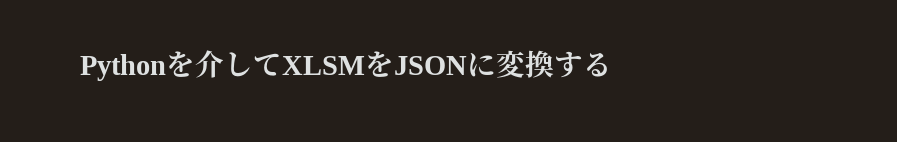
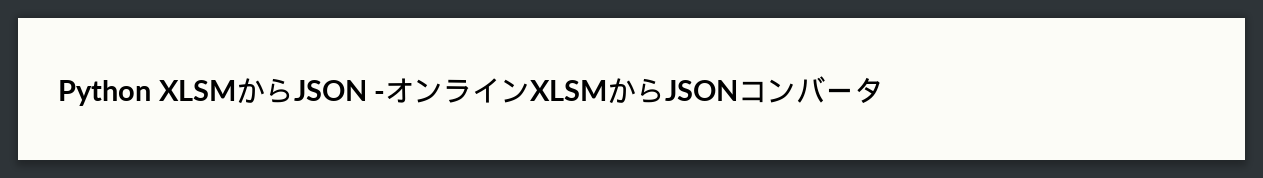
[166,50,612,78] を介してXLSMをJSONに変換する -> [158,76,884,104] XLSMからJSON -オンラインXLSMからJSONコンバータ

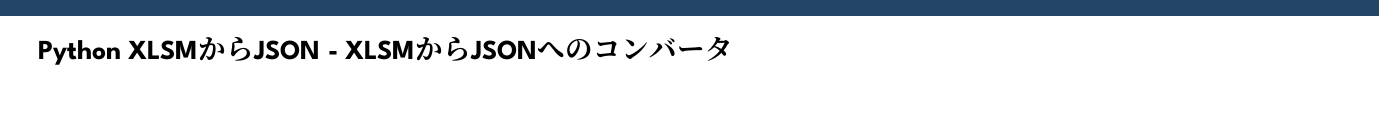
[385,78,739,104] オンラインXLSMからJSON -> [345,36,594,62] XLSMからJSONへの

